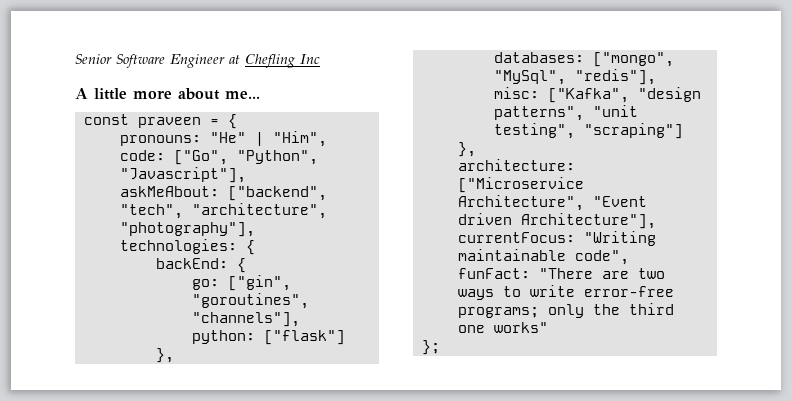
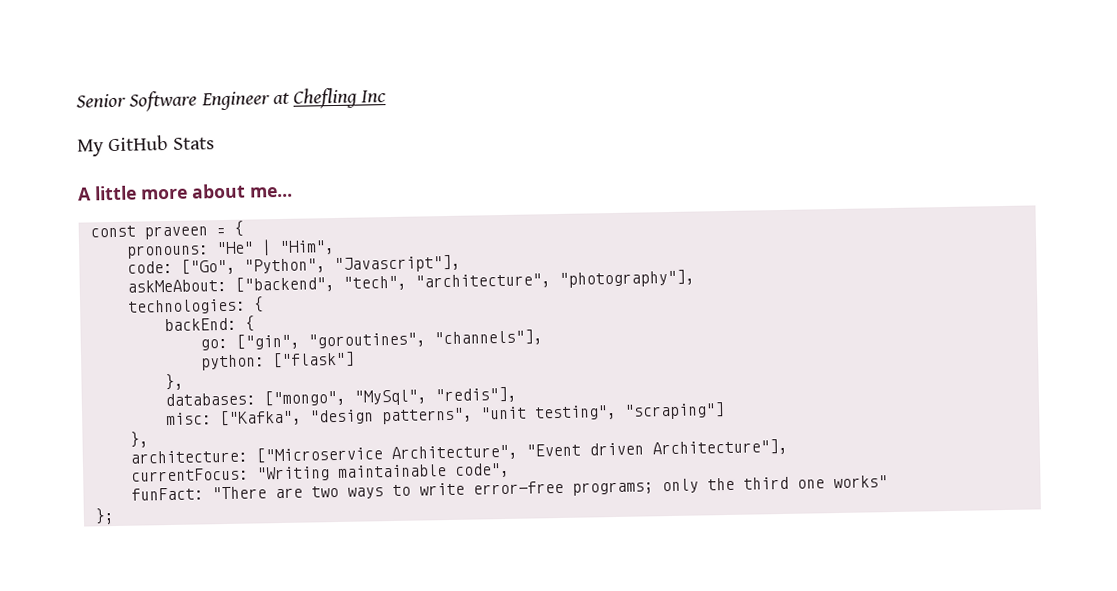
(320, 59) none -> [77,134,215,157] // My GitHub Stats

